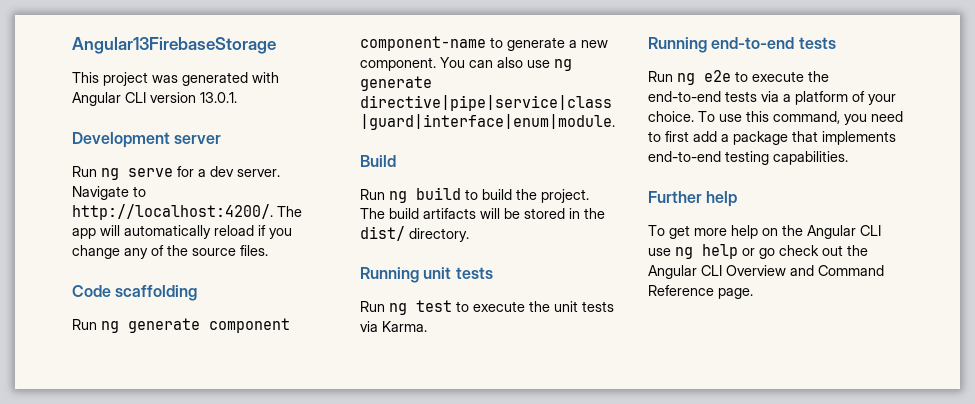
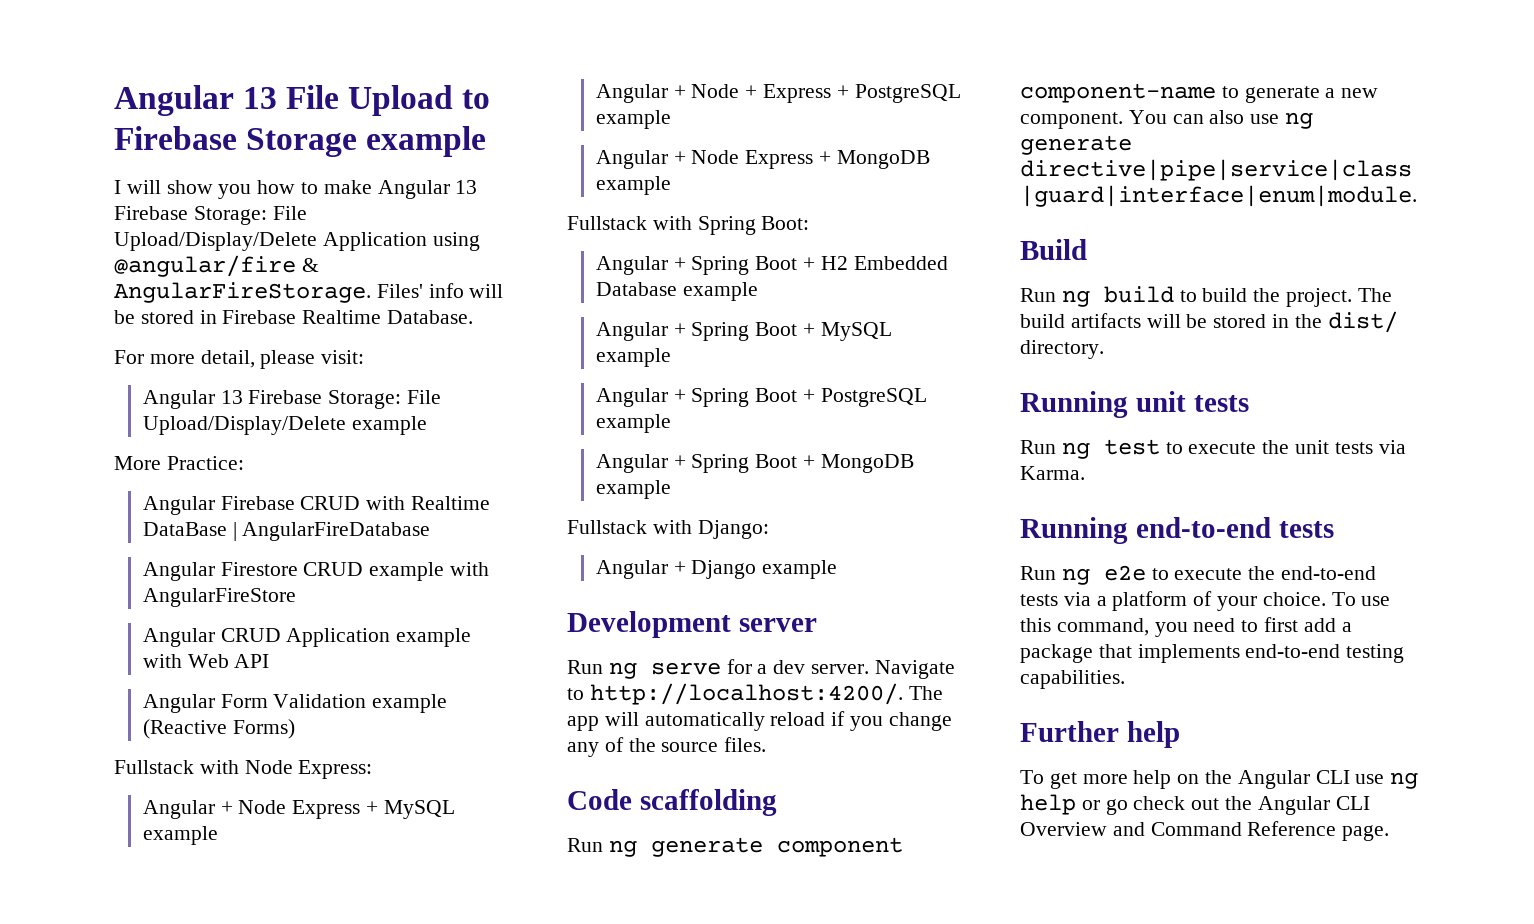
[72,37,276,54] [72,72,279,86] [72,92,237,106] Angular13FirebaseStorage // This project was generated with Angular CLI version 13.0.1. -> [114,85,491,116] [114,126,487,157] [114,180,478,199] [114,206,307,225] [114,232,480,251] [114,255,319,277] [114,282,504,303] [114,310,474,324] [114,350,365,369] [142,390,442,409] [142,416,427,435] [114,456,244,470] [142,496,491,515] [142,522,431,541] [142,562,490,581] [142,588,296,607] [142,628,472,647] [142,654,270,668] [142,694,448,713] [142,719,295,739] [114,760,373,779] [142,800,455,819] [142,826,218,845] [595,84,961,103] [595,110,671,129] [595,150,930,169] [595,176,671,195] [567,216,810,235] [595,256,948,275] [595,282,758,301] [595,322,892,341] [595,348,671,367] [595,388,927,407] [595,414,671,433] [595,454,914,473] [595,480,671,499] [567,520,769,539] [595,560,838,579] Angular 13 File Upload to Firebase Storage example // I will show you how to make Angular 13 Firebase Storage: File Upload/Display/Delete Application using @angular/fire & AngularFireStorage. Files' info will be stored in Firebase Realtime Database. // For more detail, please visit: // Angular 13 Firebase Storage: File Upload/Display/Delete example // More Practice: // Angular Firebase CRUD with Realtime DataBase | AngularFireDatabase // Angular Firestore CRUD example with AngularFireStore // Angular CRUD Application example with Web API // Angular Form Validation example (Reactive Forms) // Fullstack with Node Express: // Angular + Node Express + MySQL example // Angular + Node + Express + PostgreSQL example // Angular + Node Express + MongoDB example // Fullstack with Spring Boot: // Angular + Spring Boot + H2 Embedded Database example // Angular + Spring Boot + MySQL example // Angular + Spring Boot + PostgreSQL example // Angular + Spring Boot + MongoDB example // Fullstack with Django: // Angular + Django example

